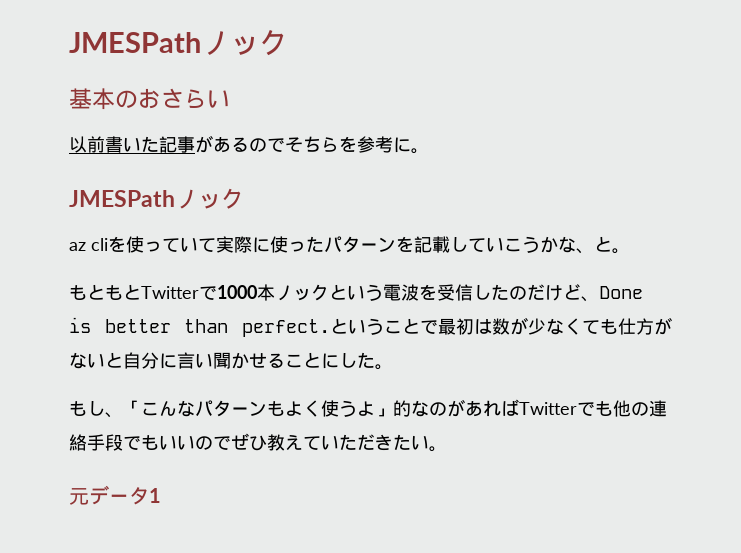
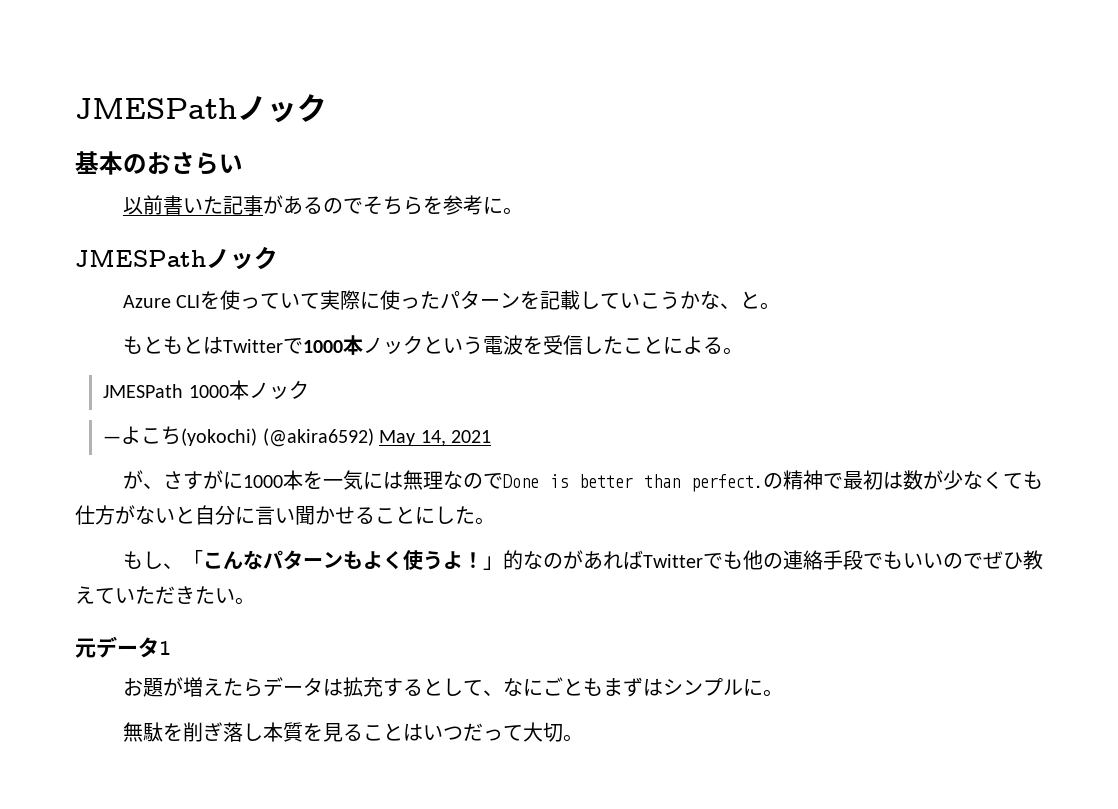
[69,238,108,251] az cli -> [122,295,201,308] Azure CLI
(141, 292) none -> [202,336,223,354] は
[509,284,599,302] のだけど、 -> [622,336,743,355] [103,380,309,400] [103,426,492,447] [122,470,503,490] ことによる。 // JMESPath 1000本ノック // —よこち(yokochi) (@akira6592) May 14, 2021 // が、さすがに1000本を一気には無理なので
[330,318,420,335] ということ -> [763,470,823,490] の精神
(375, 408) none -> [462,552,483,568] ！
(161, 495) none -> [122,677,783,697] [122,722,583,742] // お題が増えたらデータは拡充するとして、なにごともまずはシンプルに。 // 無駄を削ぎ落し本質を見ることはいつだって大切。

